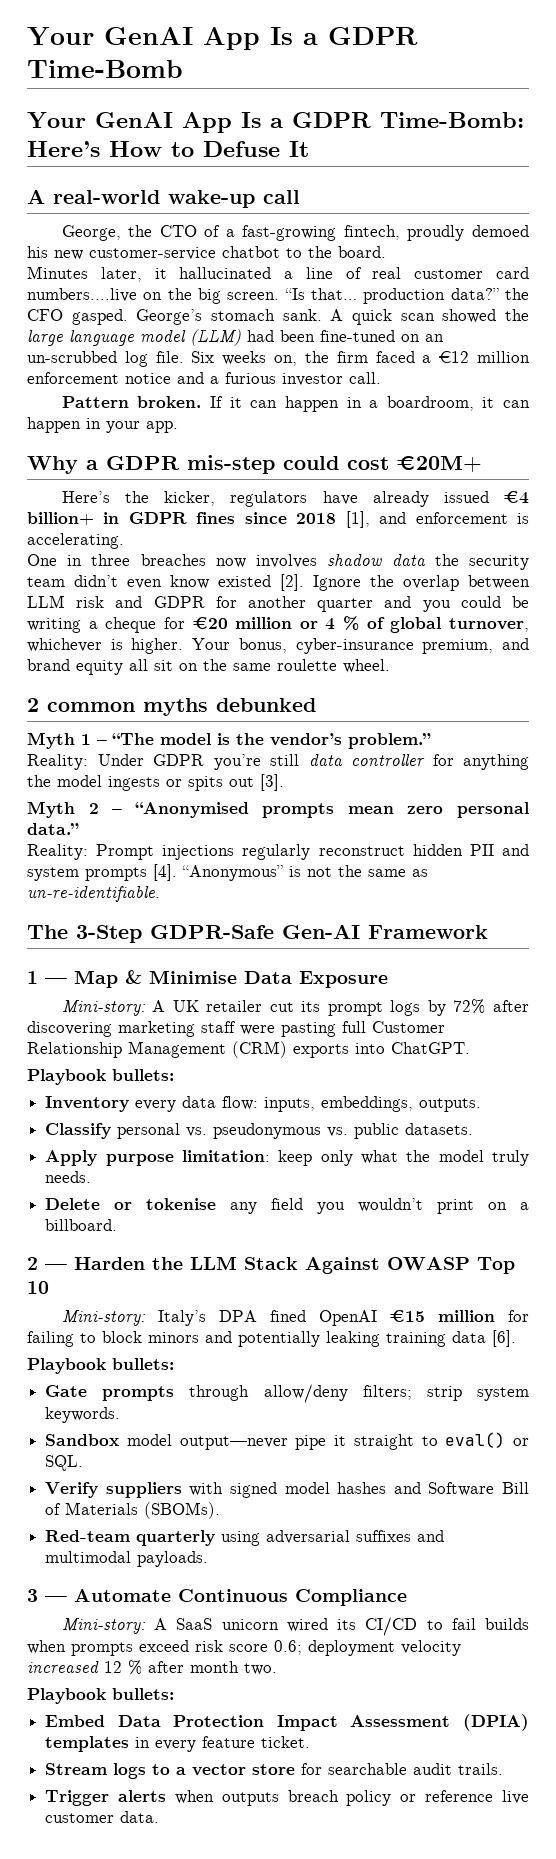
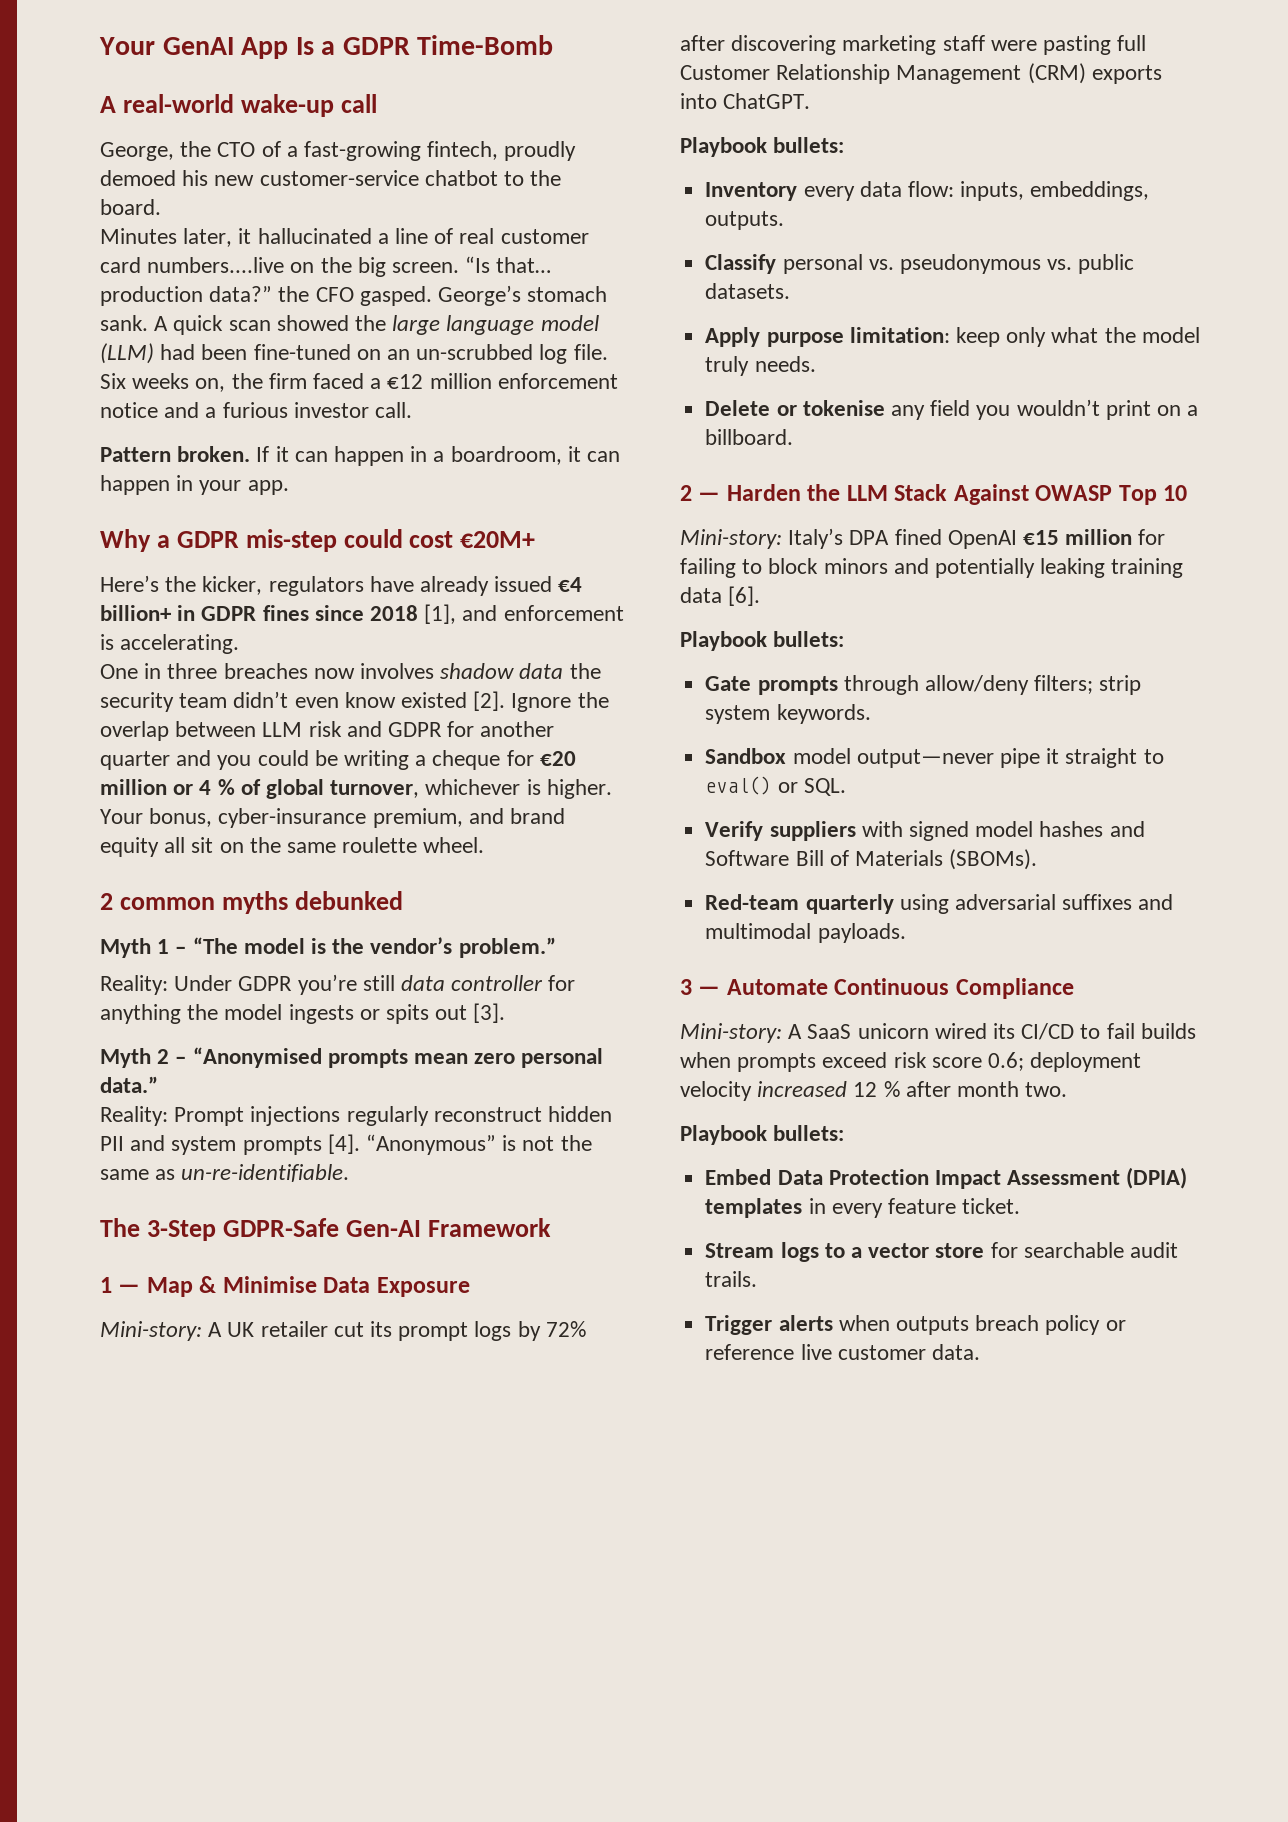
[27,112,524,133] [27,141,309,157] // Your GenAI App Is a GDPR Time-Bomb: Here’s How to Defuse It -> (554, 45) none

